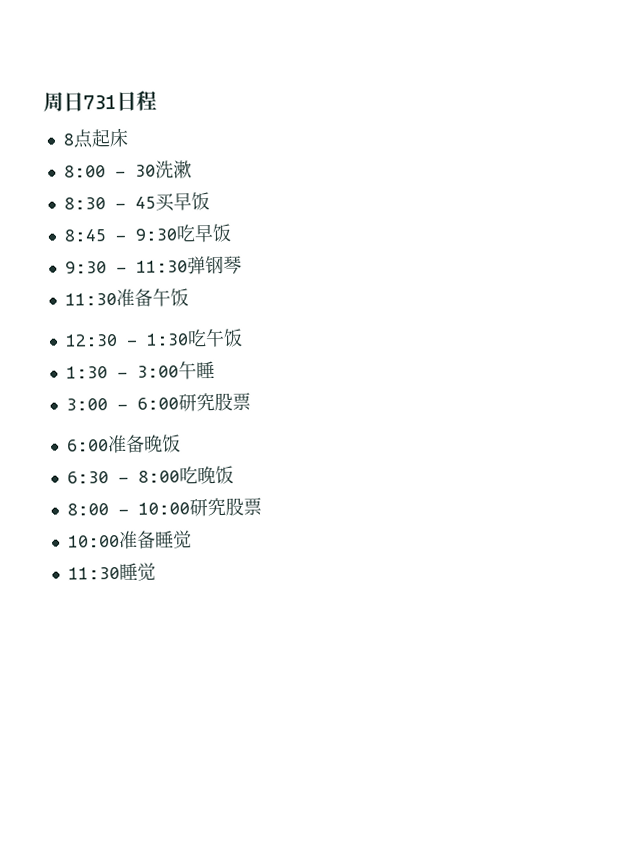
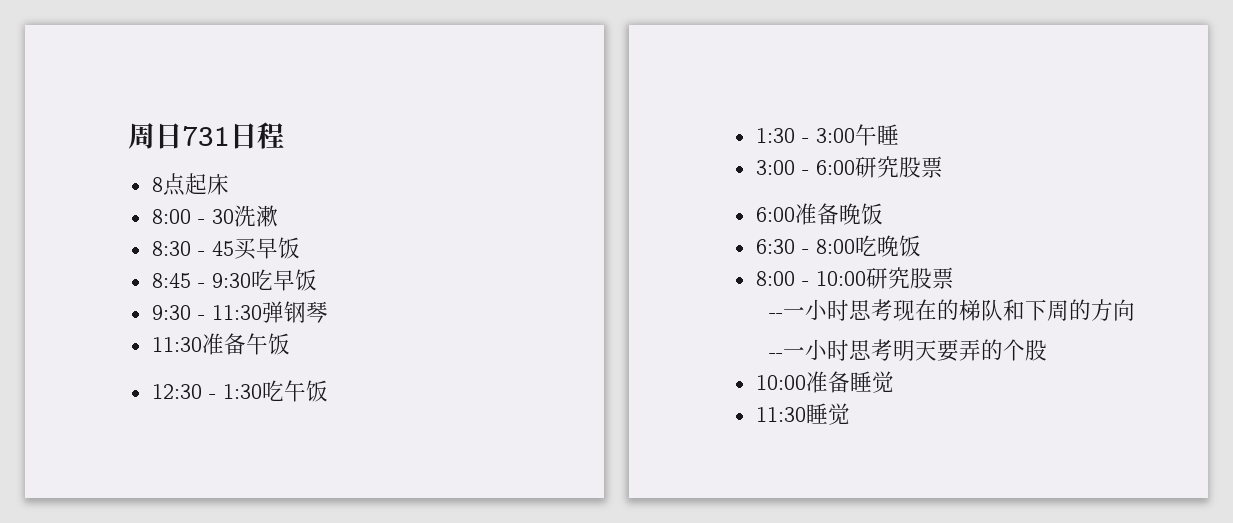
(262, 506) none -> [768,299,1135,321] [768,339,1047,362] // --一小时思考现在的梯队和下周的方向 // --一小时思考明天要弄的个股

